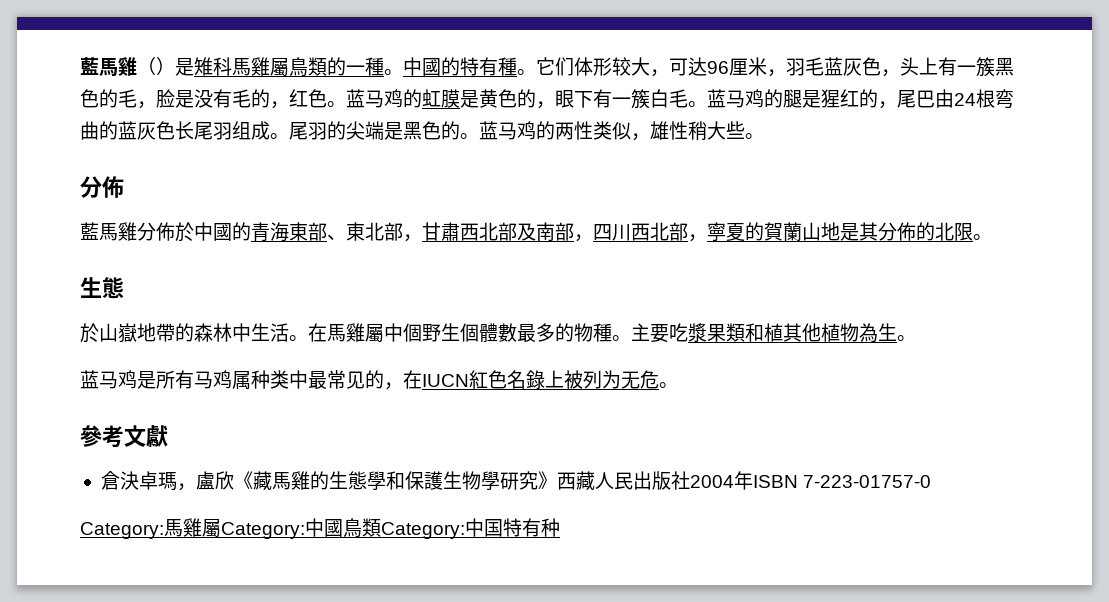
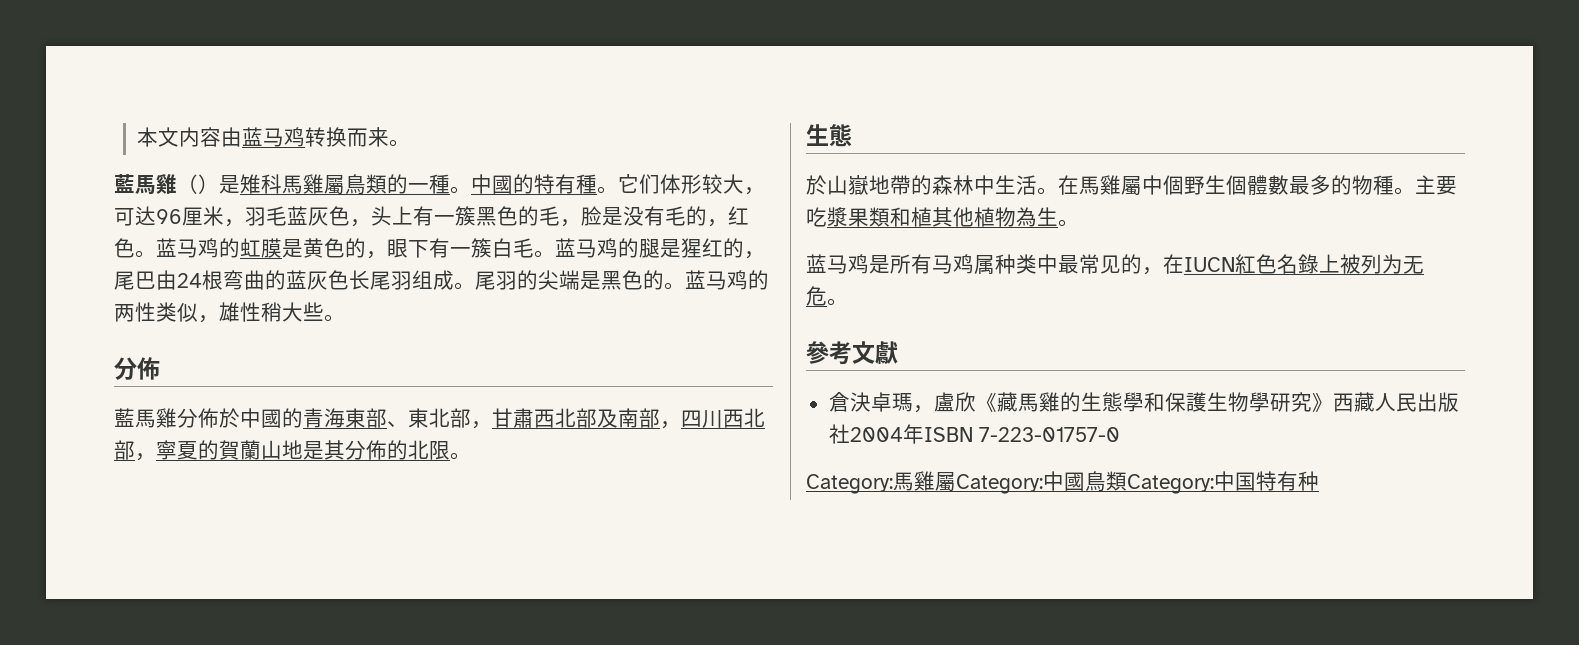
(80, 66) none -> [137,127,411,147] 本文内容由蓝马鸡转换而来。 //

